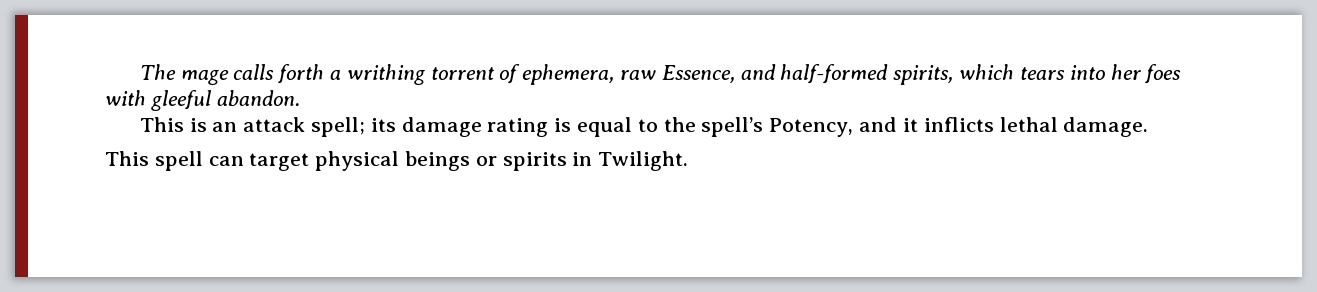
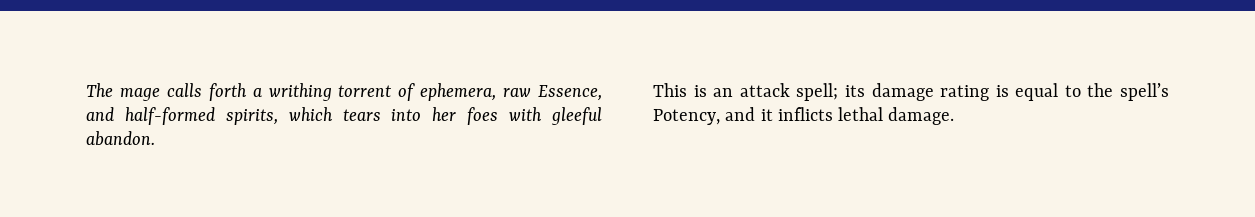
[105,151,689,171] // This spell can target physical beings or spirits in Twilight. -> (955, 116) none

